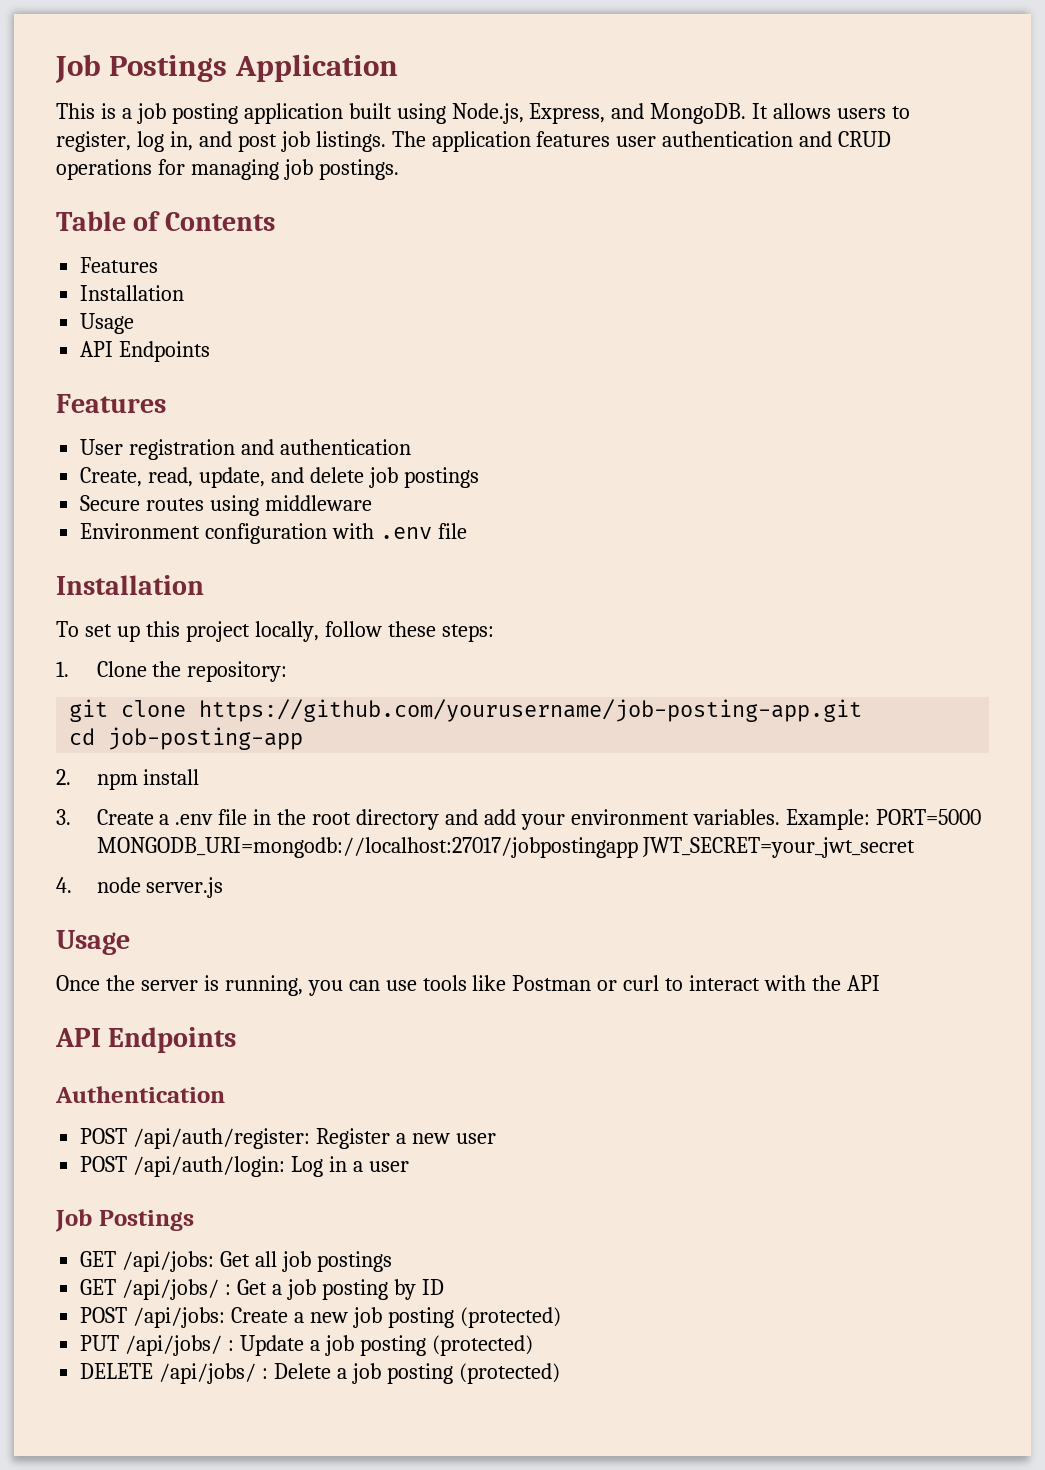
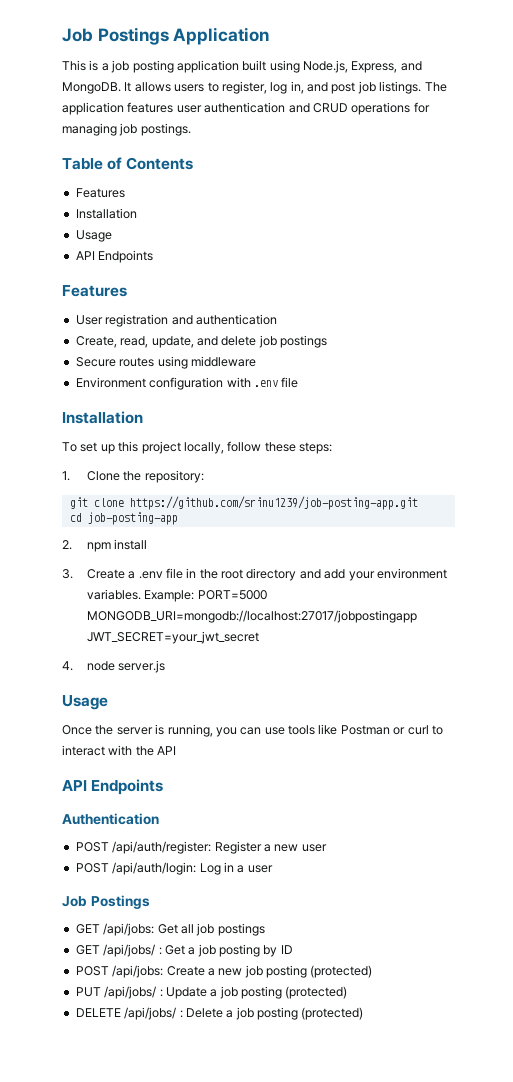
[199,699,863,722] https://github.com/yourusername/job-posting-app.git -> [129,496,418,510] https://github.com/srinu1239/job-posting-app.git

